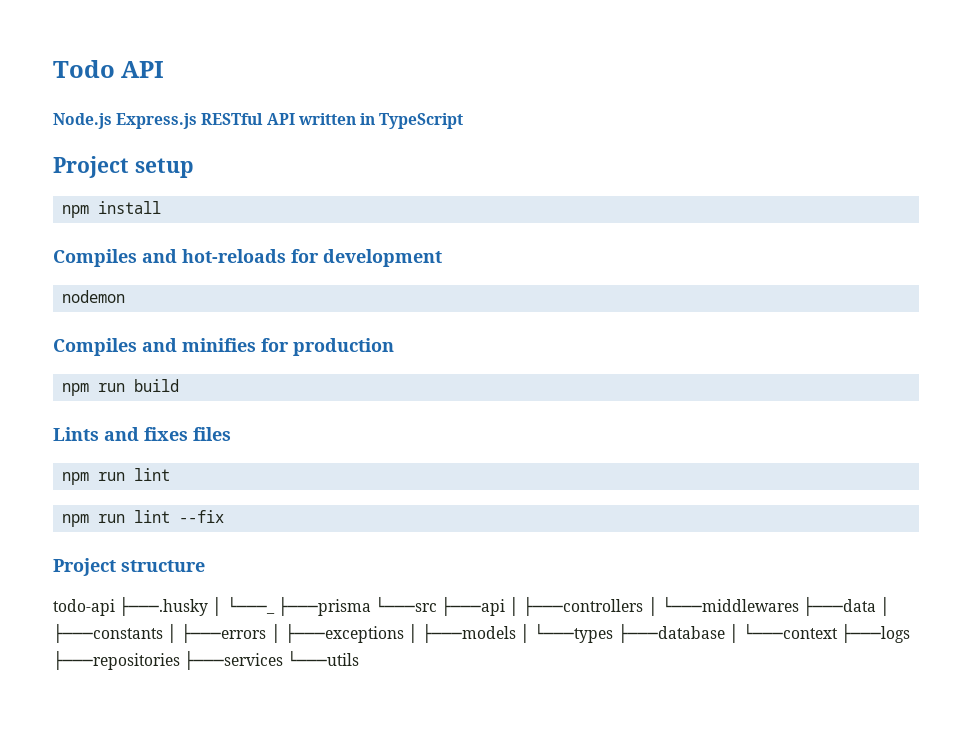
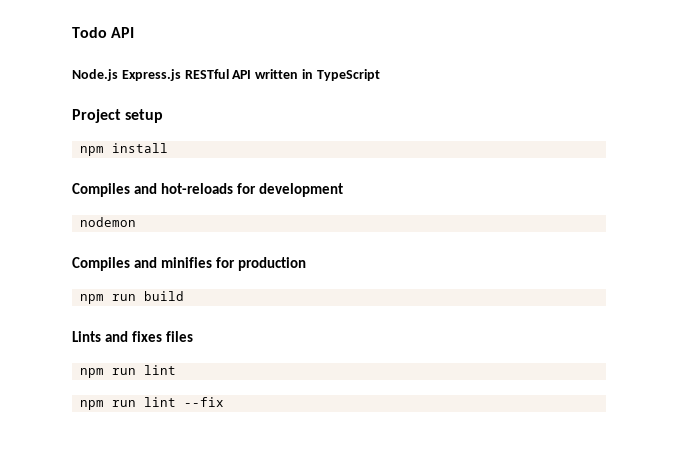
[53,558,205,576] [53,596,891,616] [53,623,911,643] [53,650,360,670] // Project structure // todo-api ├───.husky │ └───_ ├───prisma └───src ├───api │ ├───controllers │ └───middlewares ├───data │ ├───constants │ ├───errors │ ├───exceptions │ ├───models │ └───types ├───database │ └───context ├───logs ├───repositories ├───services └───utils -> (225, 402) none

